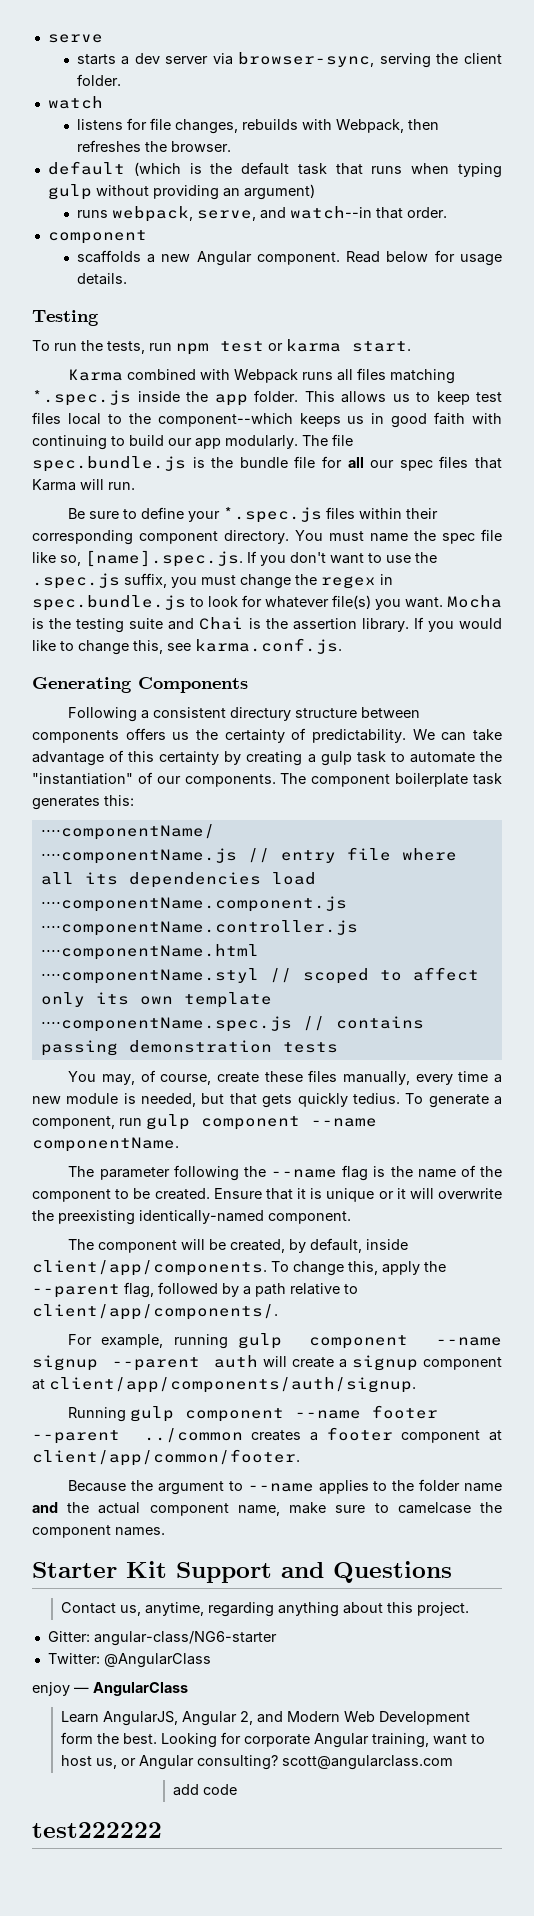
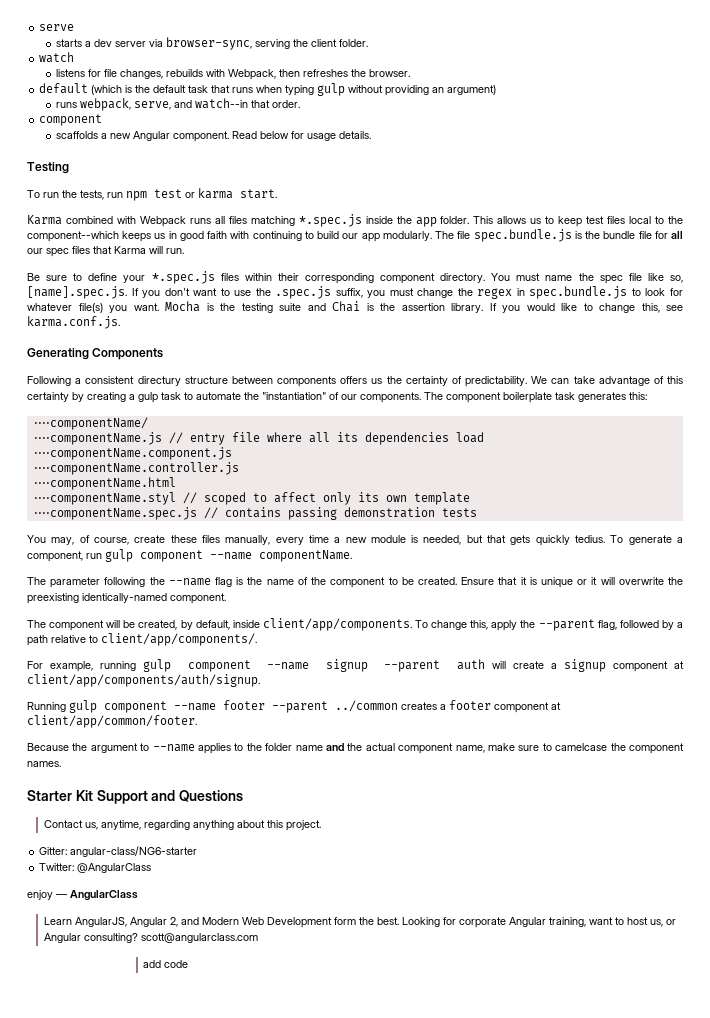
[32,1822,162,1838] // test222222 -> (189, 964) none

